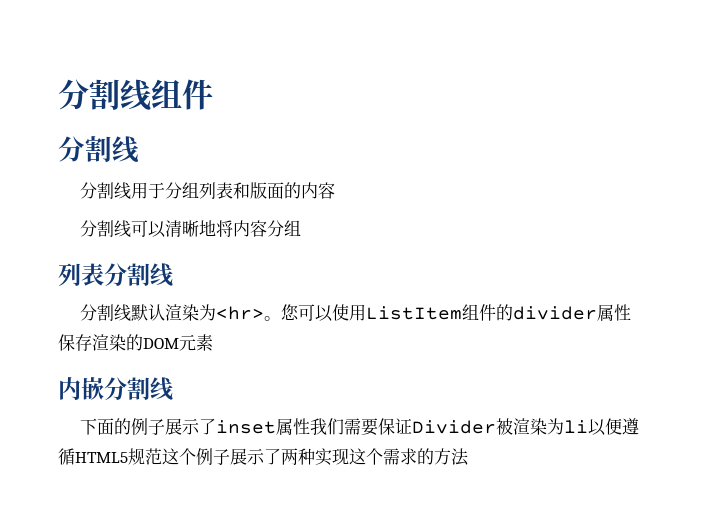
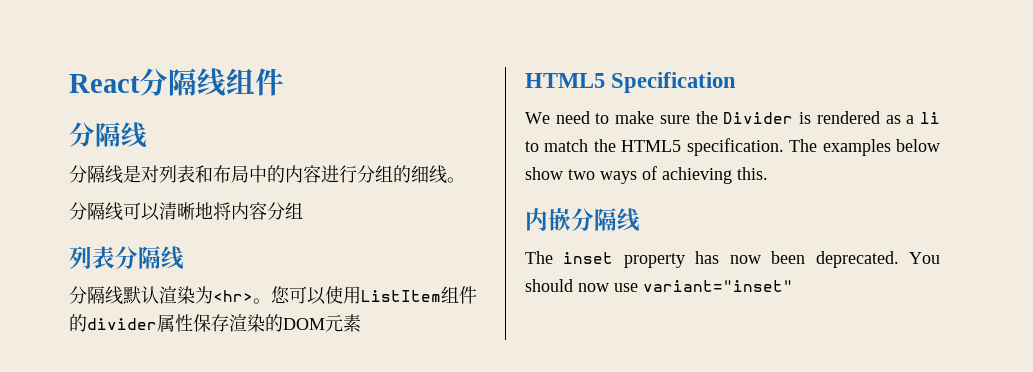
[58,79,120,110] 分割 -> [69,68,197,96] React分隔
[84,136,139,163] [80,182,336,200] [80,220,115,237] 割线 // 分割线用于分组列表和版面的内容 // 分割 -> [95,122,147,148] [69,165,465,184] [69,202,105,220] 隔线 // 分隔线是对列表和布局中的内容进行分组的细线。 // 分隔
[126,263,173,287] [80,304,115,321] 割线 // 分割 -> [138,246,184,270] [69,286,105,304] 隔线 // 分隔
(213, 342) none -> [525,72,737,93] [525,111,941,124] [525,138,940,156] [525,166,768,184] // HTML5 Specification // We need to make sure the Divider is rendered as a li to match the HTML5 specification. The examples below show two ways of achieving this.
[126,377,173,401] [80,418,640,436] [58,448,469,466] 割线 // 下面的例子展示了inset属性我们需要保证Divider被渲染为li以便遵循HTML5规范这个例子展示了两种实现这个需求的方法 -> [594,208,640,232] [525,251,940,268] [525,279,793,292] 隔线 // The inset property has now been deprecated. You should now use variant="inset"

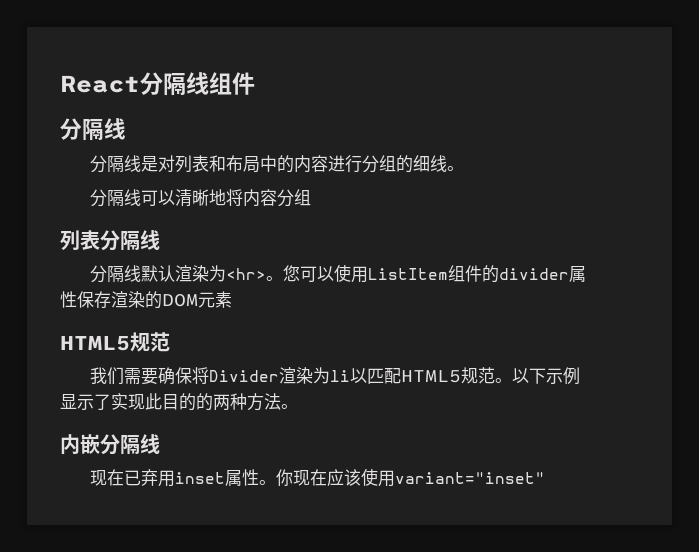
[611,72,737,93] [525,111,941,124] [525,138,940,156] [525,166,768,184] [525,208,640,232] [525,251,940,268] [525,279,638,292] Specification // We need to make sure the Divider is rendered as a li to match the HTML5 specification. The examples below show two ways of achieving this. // 内嵌分隔线 // The inset property has now been deprecated. You should now use -> [130,332,170,352] [89,367,580,385] [60,393,298,411] [60,434,160,455] [89,468,395,487] 规范 // 我们需要确保将Divider渲染为li以匹配HTML5规范。以下示例显示了实现此目的的两种方法。 // 内嵌分隔线 // 现在已弃用inset属性。你现在应该使用

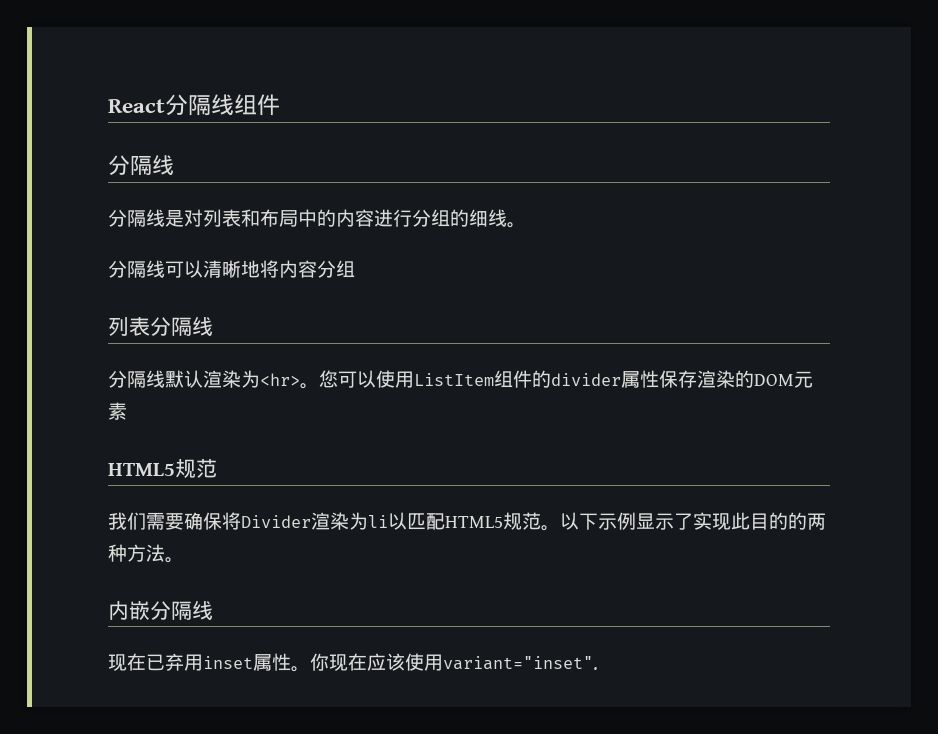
[394,472,545,484] variant="inset" -> [443,656,598,670] variant="inset".

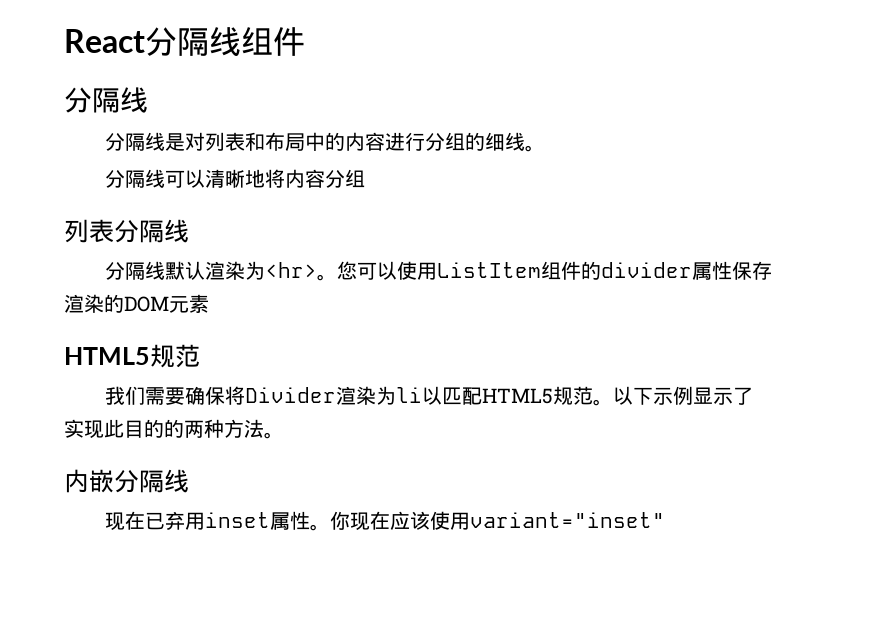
[443,656,598,670] variant="inset". -> [470,512,666,528] variant="inset"

